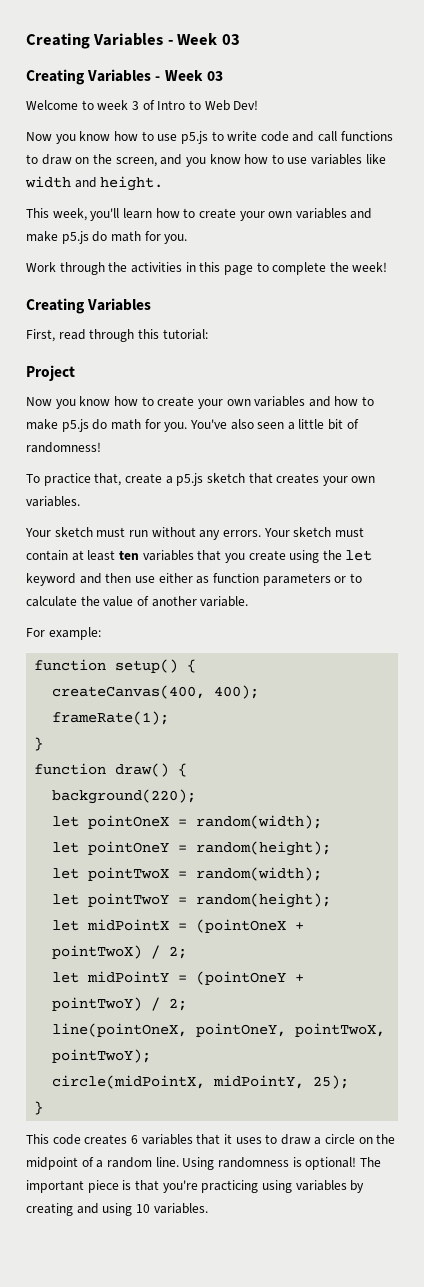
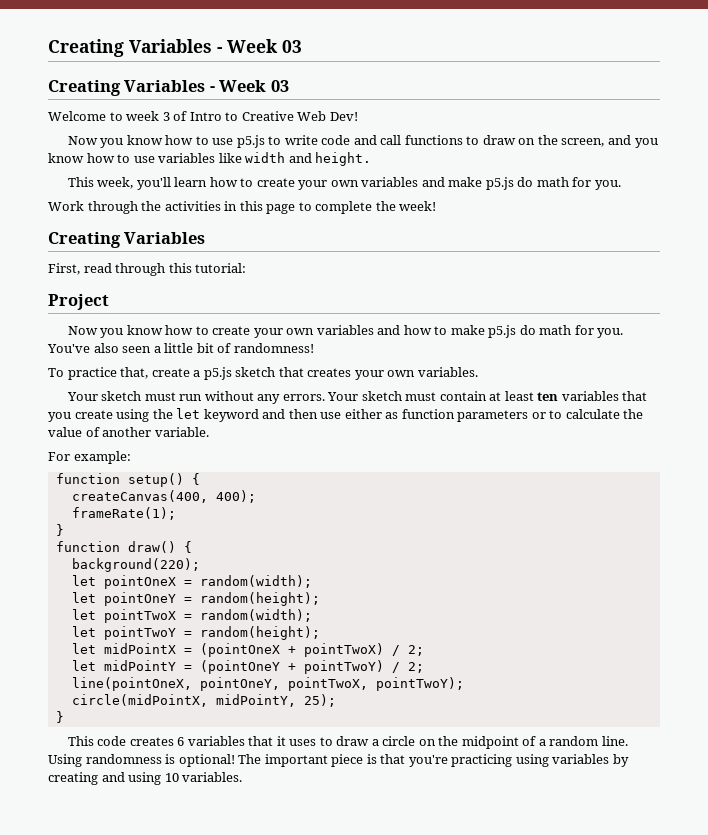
(201, 105) none -> [241,111,294,121] Creative

